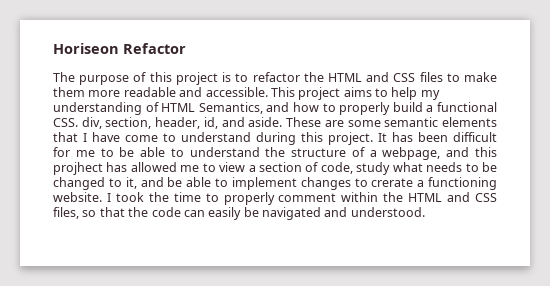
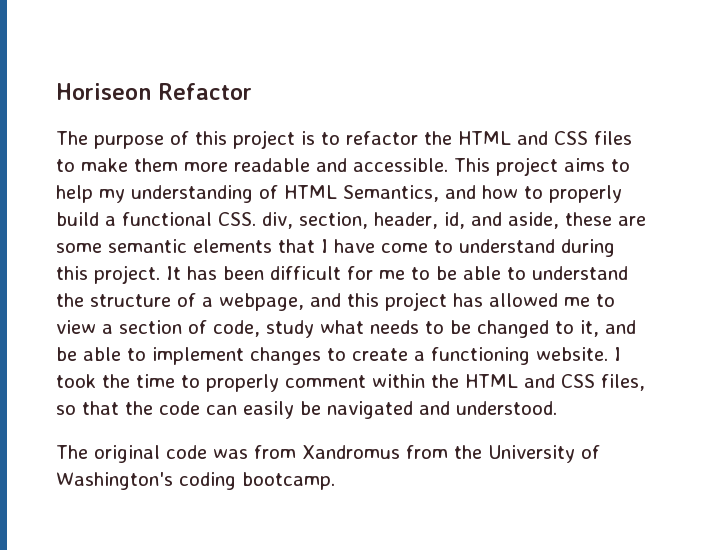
[248,117,322,127] aside. These -> [508,212,612,229] aside, these
[53,162,103,175] projhect -> [385,292,447,311] project
[371,178,414,187] crerate -> [352,348,408,361] create
(425, 212) none -> [56,445,600,463] [56,472,335,490] // The original code was from Xandromus from the University of Washington's coding bootcamp.

